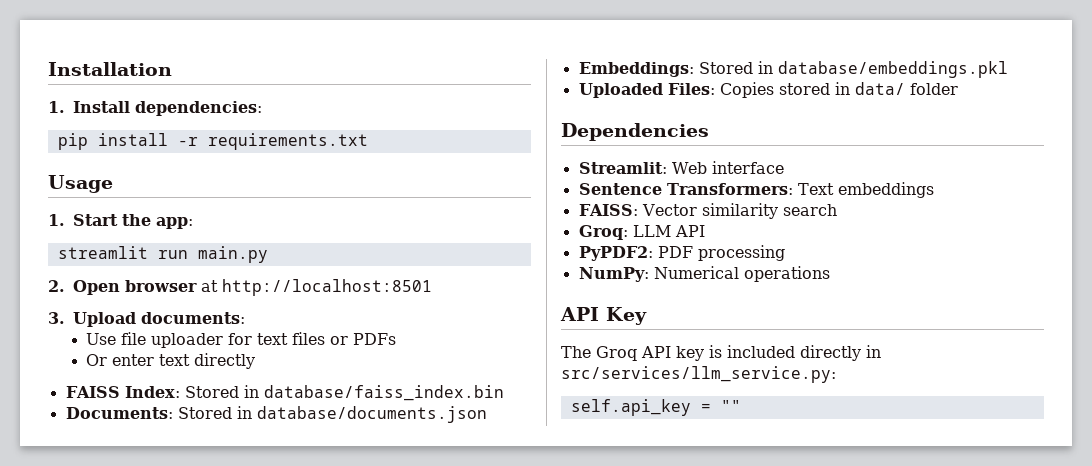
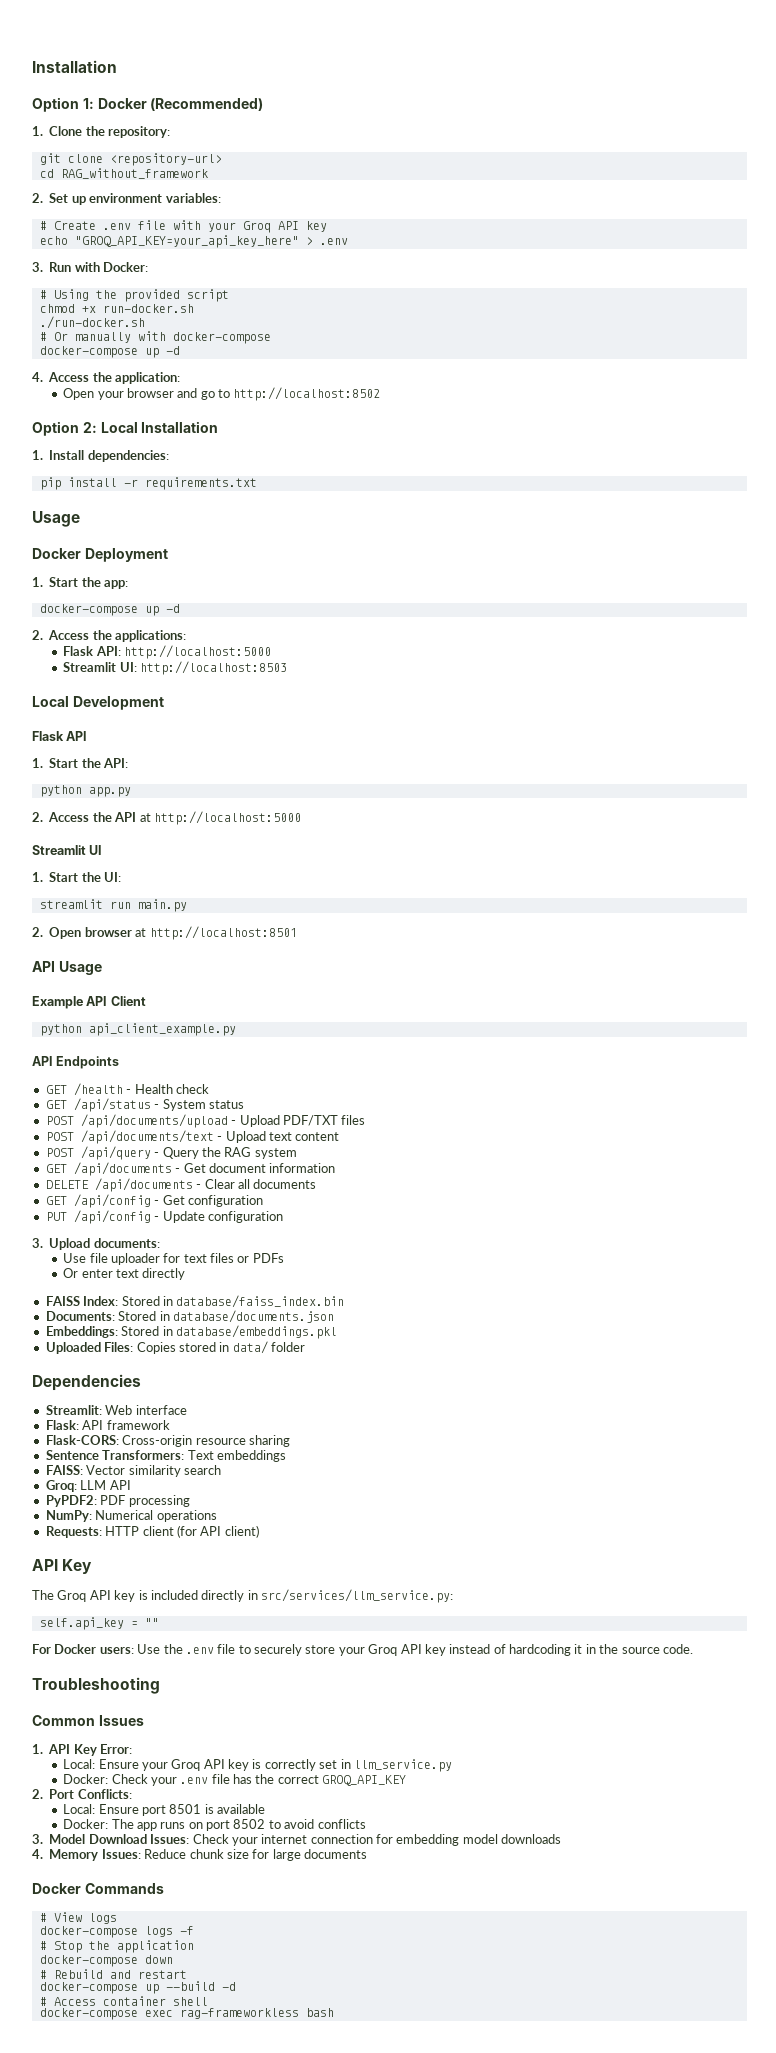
[48,62,172,76] Installation -> [32,60,117,73] [32,97,264,112] [32,126,171,138] [39,153,222,166] [39,168,208,179] [32,193,221,205] [39,220,327,233] [39,235,348,248] [32,262,149,272] [39,289,229,302] [39,304,194,313] [39,316,145,329] [39,331,271,344] [39,346,180,358] [32,372,181,384] [63,387,381,401] [32,421,219,436] Installation // Option 1: Docker (Recommended) // 1. Clone the repository: // git clone <repository-url> // cd RAG_without_framework // 2. Set up environment variables: // # Create .env file with your Groq API key // echo "GROQ_API_KEY=your_api_key_here" > .env // 3. Run with Docker: // # Using the provided script // chmod +x run-docker.sh // ./run-docker.sh // # Or manually with docker-compose // docker-compose up -d // 4. Access the application: // Open your browser and go to http://localhost:8502 // Option 2: Local Installation
(113, 184) none -> [32,548,168,562] // Docker Deployment
(193, 223) none -> [39,604,180,616] [32,630,187,642] [63,645,271,659] [63,661,287,675] [32,696,164,710] [32,731,88,741] [32,758,129,768] [39,785,131,797] [32,811,301,825] [32,845,103,855] [32,872,122,882] // docker-compose up -d // 2. Access the applications: // Flask API: http://localhost:5000 // Streamlit UI: http://localhost:8503 // Local Development // Flask API // 1. Start the API: // python app.py // 2. Access the API at http://localhost:5000 // Streamlit UI // 1. Start the UI:
(432, 287) none -> [32,961,102,975] [32,996,146,1009] [39,1023,236,1036] [32,1056,120,1069] [45,1083,209,1096] [45,1098,244,1112] [45,1114,366,1128] [45,1130,340,1144] [45,1146,297,1160] [45,1162,336,1176] [45,1178,317,1192] [45,1194,263,1208] [45,1210,283,1224] // API Usage // Example API Client // python api_client_example.py // API Endpoints // GET /health - Health check // GET /api/status - System status // POST /api/documents/upload - Upload PDF/TXT files // POST /api/documents/text - Upload text content // POST /api/query - Query the RAG system // GET /api/documents - Get document information // DELETE /api/documents - Clear all documents // GET /api/config - Get configuration // PUT /api/config - Update configuration
(784, 167) none -> [45,1420,170,1430] [45,1435,290,1447] // Flask: API framework // Flask-CORS: Cross-origin resource sharing
(830, 274) none -> [45,1525,259,1538] // Requests: HTTP client (for API client)
(741, 406) none -> [32,1644,693,1656] [32,1677,160,1694] [32,1715,144,1726] [32,1744,133,1756] [63,1759,452,1772] [63,1774,407,1786] [32,1789,132,1799] [63,1804,266,1816] [63,1819,366,1831] [32,1834,562,1846] [32,1849,368,1861] [32,1883,164,1894] [39,1912,117,1924] [39,1926,194,1938] [39,1940,194,1953] [39,1955,173,1967] [39,1969,187,1979] [39,1981,236,1994] [39,1996,208,2006] [39,2008,334,2020] // For Docker users: Use the .env file to securely store your Groq API key instead of hardcoding it in the source code. // Troubleshooting // Common Issues // 1. API Key Error: // Local: Ensure your Groq API key is correctly set in llm_service.py // Docker: Check your .env file has the correct GROQ_API_KEY // 2. Port Conflicts: // Local: Ensure port 8501 is available // Docker: The app runs on port 8502 to avoid conflicts // 3. Model Download Issues: Check your internet connection for embedding model downloads // 4. Memory Issues: Reduce chunk size for large documents // Docker Commands // # View logs // docker-compose logs -f // # Stop the application // docker-compose down // # Rebuild and restart // docker-compose up --build -d // # Access container shell // docker-compose exec rag-frameworkless bash

